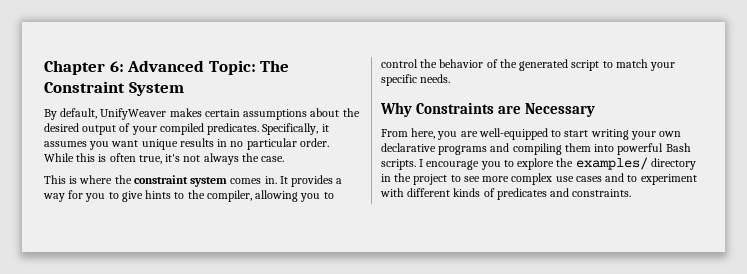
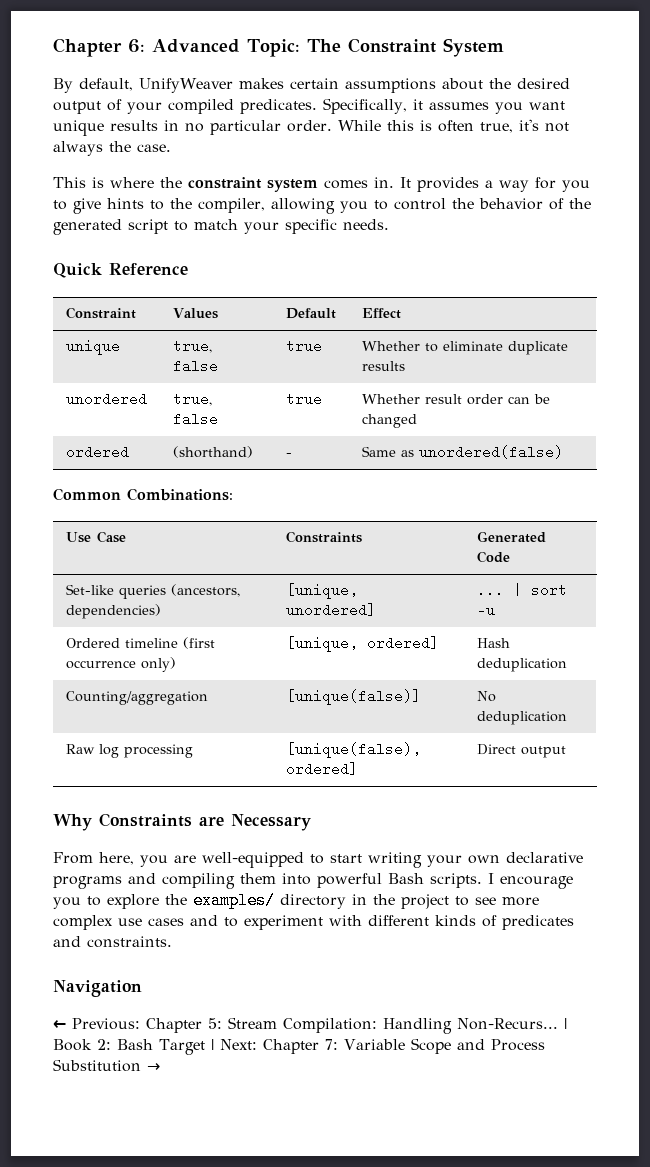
(451, 78) none -> [53,263,188,278] [65,307,136,319] [172,308,218,319] [285,308,336,319] [361,308,401,319] [65,339,120,355] [172,339,212,353] [172,359,218,373] [285,339,322,353] [361,341,568,355] [361,361,405,371] [65,392,147,406] [172,392,212,406] [172,412,218,426] [285,392,322,406] [361,394,550,405] [361,414,417,428] [65,445,129,459] [172,446,253,458] [285,453,292,457] [361,445,563,459] [53,488,233,501] [65,531,126,543] [285,531,362,543] [476,531,546,543] [476,551,510,563] [65,584,240,599] [65,604,161,619] [285,583,358,599] [285,603,376,617] [476,583,567,597] [476,603,495,617] [65,637,215,649] [65,657,176,672] [285,636,439,652] [476,638,510,648] [476,658,567,672] [65,691,208,705] [285,689,421,705] [476,691,496,702] [476,711,567,725] [65,744,193,758] [285,742,421,758] [285,762,358,776] [476,744,566,758] // Quick Reference // Constraint | Values | Default | Effect // unique | true, false | true | Whether to eliminate duplicate results // unordered | true, false | true | Whether result order can be changed // ordered | (shorthand) | - | Same as unordered(false) // Common Combinations: // Use Case | Constraints | Generated Code // Set-like queries (ancestors, dependencies) | [unique, unordered] | ... | sort -u // Ordered timeline (first occurrence only) | [unique, ordered] | Hash deduplication // Counting/aggregation | [unique(false)] | No deduplication // Raw log processing | [unique(false), ordered] | Direct output
(632, 193) none -> [53,980,142,997] [53,1017,567,1034] [53,1038,545,1055] [53,1059,160,1072] // Navigation // ← Previous: Chapter 5: Stream Compilation: Handling Non-Recurs... | Book 2: Bash Target | Next: Chapter 7: Variable Scope and Process Substitution →

